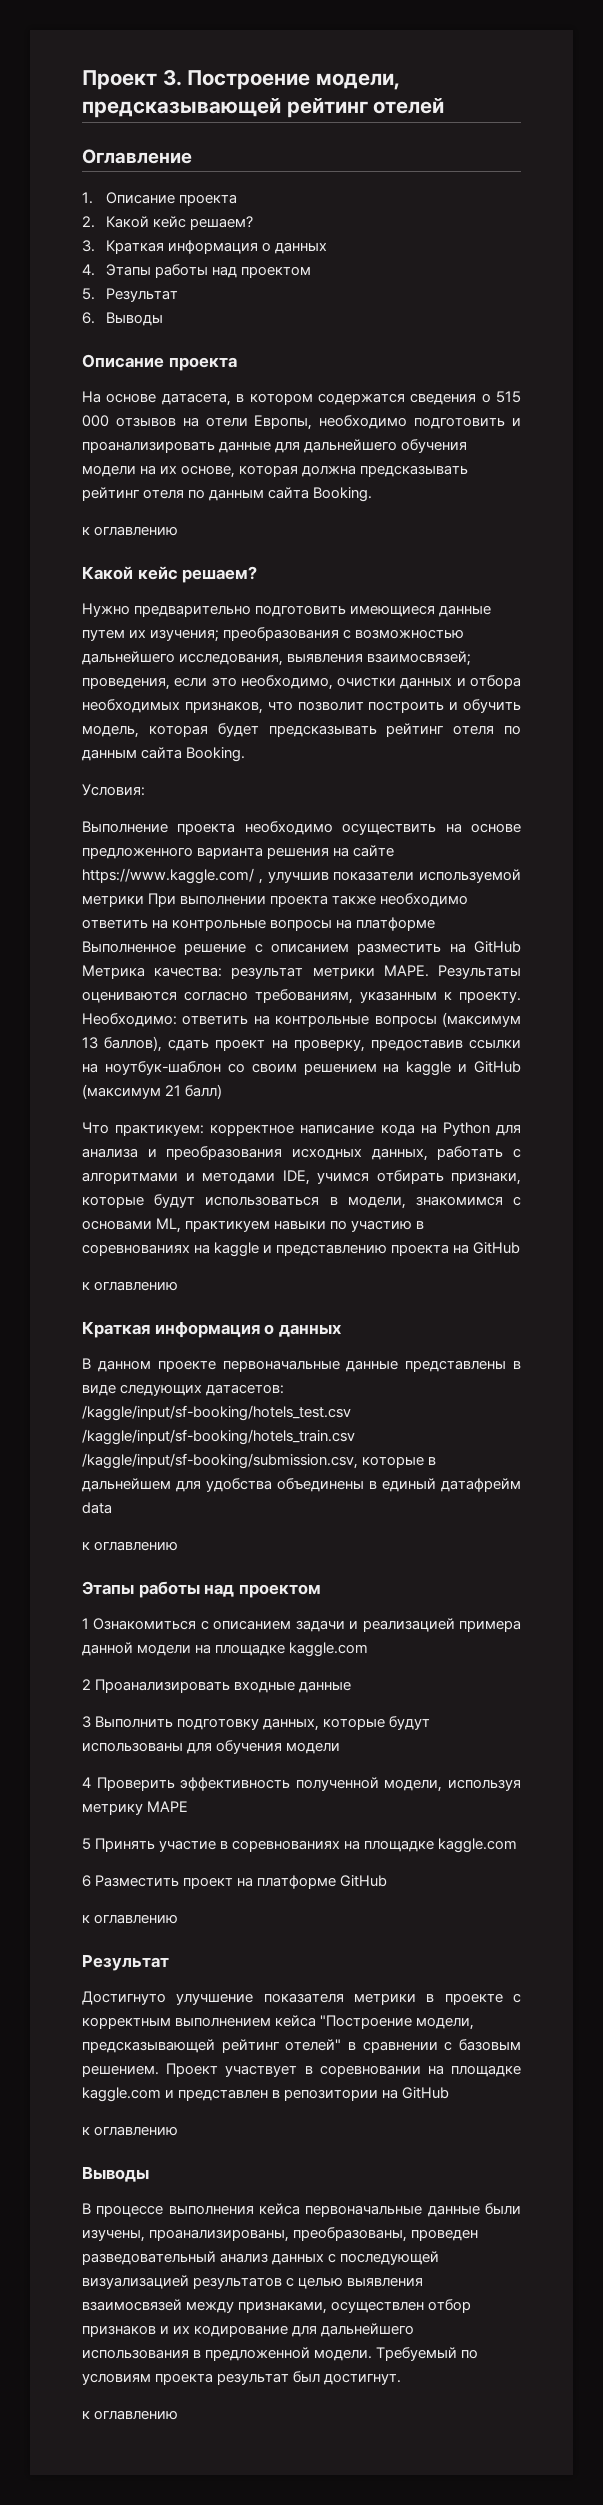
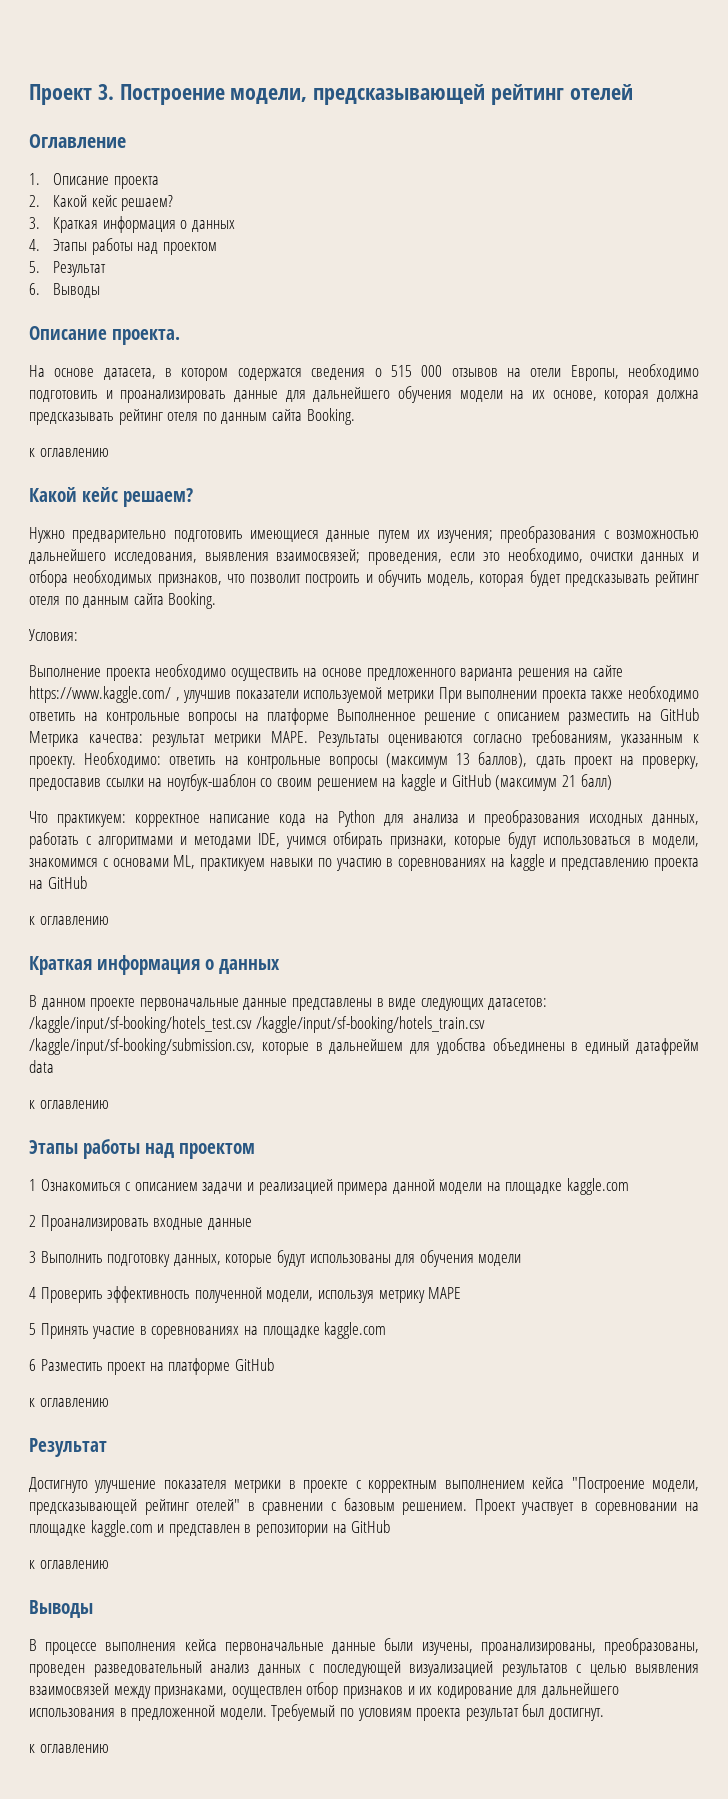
[168,357,237,371] проекта -> [112,329,180,345] проекта.

